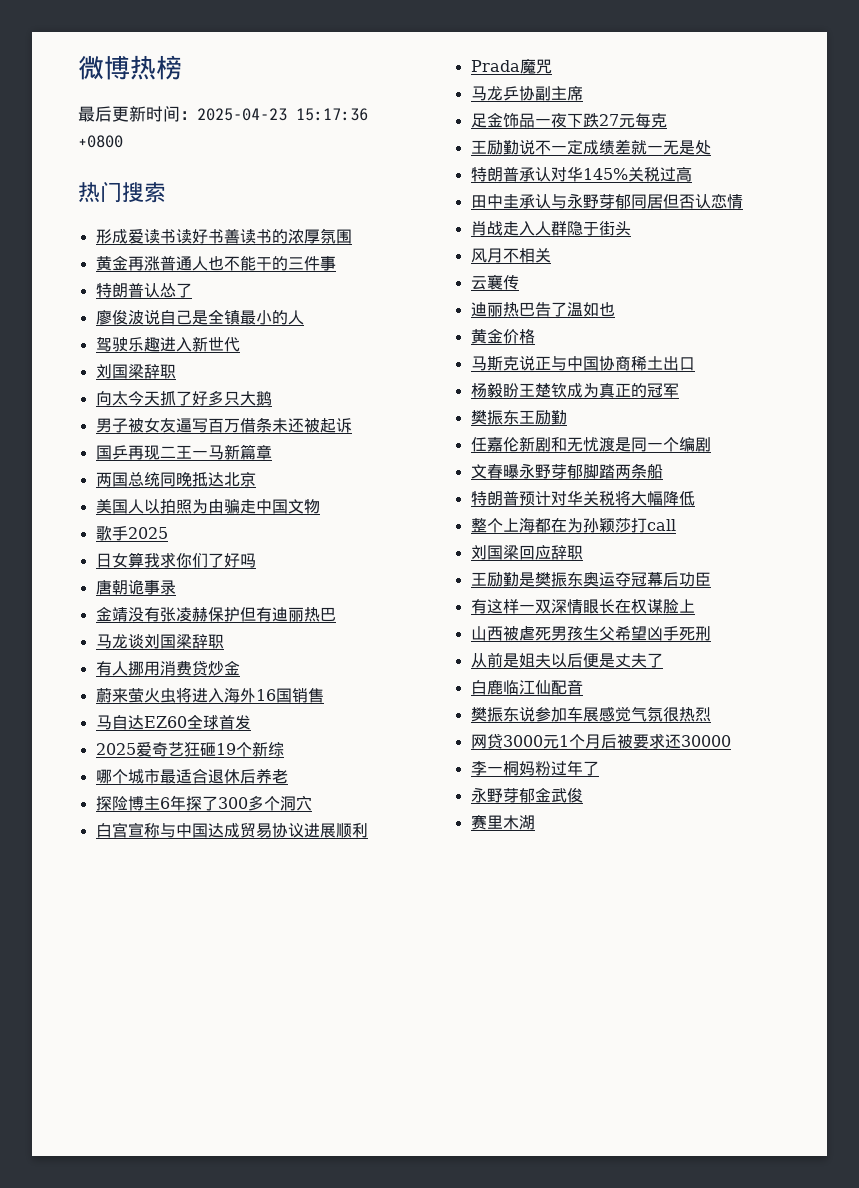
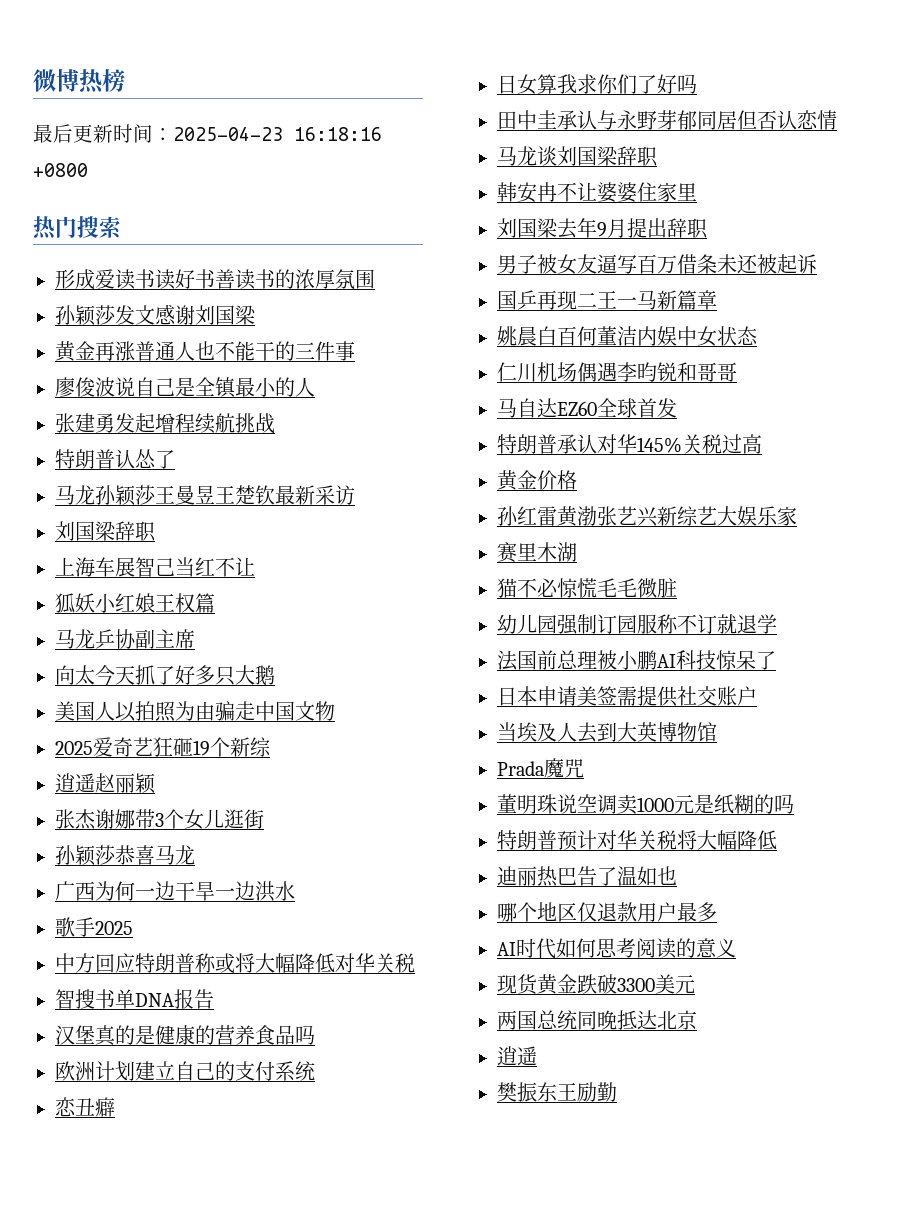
[296,108,368,121] 15:17:36 -> [294,127,382,141] 16:18:16
(352, 236) none -> [55,304,256,326] // 孙颖莎发文感谢刘国梁
[95,283,192,298] // 特朗普认怂了 -> (355, 351) none
[95,336,240,352] [95,364,176,379] 驾驶乐趣进入新世代 // 刘国梁辞职 -> [55,413,275,434] [55,449,175,469] [55,485,355,506] [55,521,156,542] [55,557,255,577] [55,593,215,613] [55,629,195,649] 张建勇发起增程续航挑战 // 特朗普认怂了 // 马龙孙颖莎王曼昱王楚钦最新采访 // 刘国梁辞职 // 上海车展智己当红不让 // 狐妖小红娘王权篇 // 马龙乒协副主席
(272, 398) none -> [55,701,335,722] [55,737,271,757] [55,773,156,794] [55,809,264,830] [55,845,195,866] [55,881,295,902] [55,917,133,937] [55,953,415,974] [55,989,214,1009] [55,1025,315,1046] [55,1061,315,1081] [55,1097,115,1117] [497,74,697,95] [497,110,837,130] [497,146,658,167] [497,182,697,203] [497,218,708,239] // 美国人以拍照为由骗走中国文物 // 2025爱奇艺狂砸19个新综 // 逍遥赵丽颖 // 张杰谢娜带3个女儿逛街 // 孙颖莎恭喜马龙 // 广西为何一边干旱一边洪水 // 歌手2025 // 中方回应特朗普称或将大幅降低对华关税 // 智搜书单DNA报告 // 汉堡真的是健康的营养食品吗 // 欧洲计划建立自己的支付系统 // 恋丑癖 // 日女算我求你们了好吗 // 田中圭承认与永野芽郁同居但否认恋情 // 马龙谈刘国梁辞职 // 韩安冉不让婆婆住家里 // 刘国梁去年9月提出辞职
[95,471,256,487] [95,499,320,514] [95,526,168,541] [95,552,256,568] [95,579,176,595] [95,607,336,622] [95,634,224,649] [95,660,240,676] [95,687,324,703] 两国总统同晚抵达北京 // 美国人以拍照为由骗走中国文物 // 歌手2025 // 日女算我求你们了好吗 // 唐朝诡事录 // 金靖没有张凌赫保护但有迪丽热巴 // 马龙谈刘国梁辞职 // 有人挪用消费贷炒金 // 蔚来萤火虫将进入海外16国销售 -> [497,326,758,347] [497,362,737,382] 姚晨白百何董洁内娱中女状态 // 仁川机场偶遇李昀锐和哥哥
[95,741,284,757] [95,768,288,784] [95,795,312,811] [95,822,368,838] [470,58,552,74] [470,86,583,101] [470,112,667,128] [470,139,711,155] // 2025爱奇艺狂砸19个新综 // 哪个城市最适合退休后养老 // 探险博主6年探了300多个洞穴 // 白宫宣称与中国达成贸易协议进展顺利 // Prada魔咒 // 马龙乒协副主席 // 足金饰品一夜下跌27元每克 // 王励勤说不一定成绩差就一无是处 -> (677, 408) none
[470,193,743,209] [470,221,631,236] [470,248,551,263] [470,274,519,290] [470,302,615,317] [470,329,535,344] [470,355,695,371] [470,382,679,398] [470,410,567,425] [470,436,711,452] [470,463,663,479] 田中圭承认与永野芽郁同居但否认恋情 // 肖战走入人群隐于街头 // 风月不相关 // 云襄传 // 迪丽热巴告了温如也 // 黄金价格 // 马斯克说正与中国协商稀土出口 // 杨毅盼王楚钦成为真正的冠军 // 樊振东王励勤 // 任嘉伦新剧和无忧渡是同一个编剧 // 文春曝永野芽郁脚踏两条船 -> [497,470,577,491] [497,506,797,527] [497,542,577,563] [497,578,677,598] [497,614,777,635] [497,650,776,671] [497,686,757,707] [497,722,717,743] [497,758,584,778] [497,794,794,815] 黄金价格 // 孙红雷黄渤张艺兴新综艺大娱乐家 // 赛里木湖 // 猫不必惊慌毛毛微脏 // 幼儿园强制订园服称不订就退学 // 法国前总理被小鹏AI科技惊呆了 // 日本申请美签需提供社交账户 // 当埃及人去到大英博物馆 // Prada魔咒 // 董明珠说空调卖1000元是纸糊的吗
[470,518,676,533] [470,545,583,560] [470,571,711,587] [470,599,695,614] [470,625,711,641] [470,652,663,668] [470,679,583,695] [470,706,711,722] [470,733,731,749] [470,760,599,776] [470,787,583,803] [470,814,535,830] 整个上海都在为孙颖莎打call // 刘国梁回应辞职 // 王励勤是樊振东奥运夺冠幕后功臣 // 有这样一双深情眼长在权谋脸上 // 山西被虐死男孩生父希望凶手死刑 // 从前是姐夫以后便是丈夫了 // 白鹿临江仙配音 // 樊振东说参加车展感觉气氛很热烈 // 网贷3000元1个月后被要求还30000 // 李一桐妈粉过年了 // 永野芽郁金武俊 // 赛里木湖 -> [497,866,677,887] [497,902,717,922] [497,938,736,959] [497,974,695,995] [497,1010,697,1030] [497,1046,537,1066] [497,1082,617,1102] 迪丽热巴告了温如也 // 哪个地区仅退款用户最多 // AI时代如何思考阅读的意义 // 现货黄金跌破3300美元 // 两国总统同晚抵达北京 // 逍遥 // 樊振东王励勤

